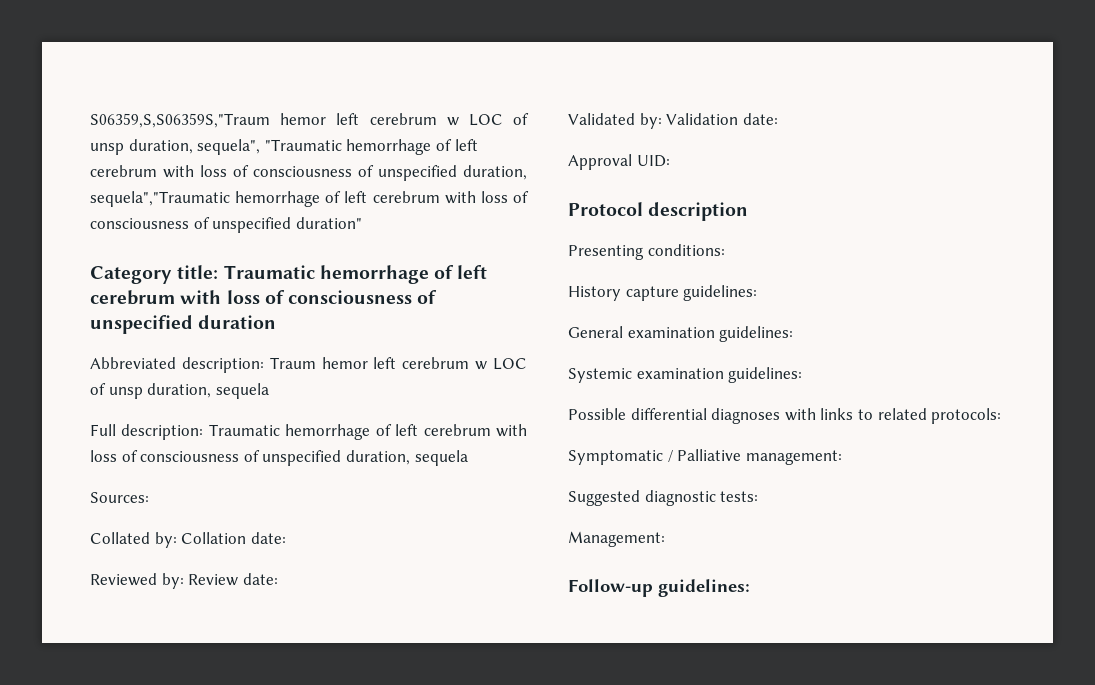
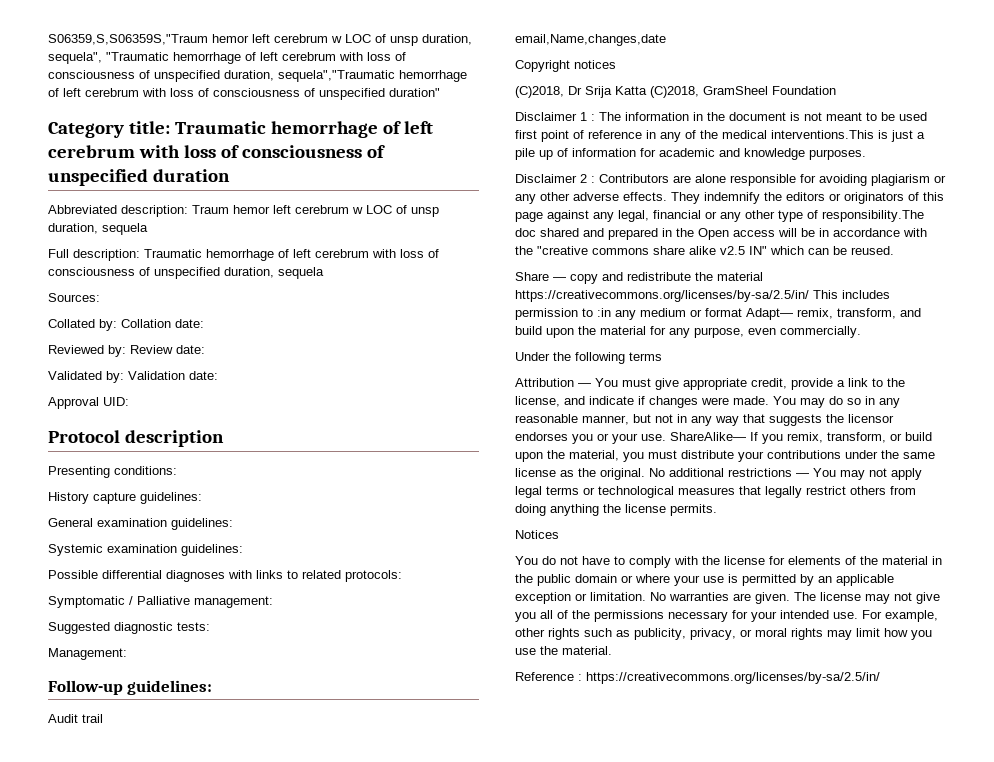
(750, 588) none -> [48,714,103,723] [515,34,666,46] [515,60,616,72] [515,86,836,98] [515,112,927,121] [515,130,925,142] [515,148,866,160] [515,174,946,186] [515,192,944,204] [515,210,924,222] [515,228,927,240] [515,246,894,255] [515,272,763,284] [515,290,890,302] [515,308,921,320] [515,326,861,338] [515,352,662,364] [515,378,905,390] [515,396,900,408] [515,414,894,426] [515,432,932,444] [515,450,935,462] [515,468,922,480] [515,486,916,498] [515,504,717,516] [515,530,559,539] [515,556,942,568] [515,574,894,586] [515,592,940,604] [515,610,938,622] [515,628,932,640] [515,646,612,655] [515,672,880,684] // Audit trail // email,Name,changes,date // Copyright notices // (C)2018, Dr Srija Katta (C)2018, GramSheel Foundation // Disclaimer 1 : The information in the document is not meant to be used first point of reference in any of the medical interventions.This is just a pile up of information for academic and knowledge purposes. // Disclaimer 2 : Contributors are alone responsible for avoiding plagiarism or any other adverse effects. They indemnify the editors or originators of this page against any legal, financial or any other type of responsibility.The doc shared and prepared in the Open access will be in accordance with the "creative commons share alike v2.5 IN" which can be reused. // Share — copy and redistribute the material https://creativecommons.org/licenses/by-sa/2.5/in/ This includes permission to :in any medium or format Adapt— remix, transform, and build upon the material for any purpose, even commercially. // Under the following terms // Attribution — You must give appropriate credit, provide a link to the license, and indicate if changes were made. You may do so in any reasonable manner, but not in any way that suggests the licensor endorses you or your use. ShareAlike— If you remix, transform, or build upon the material, you must distribute your contributions under the same license as the original. No additional restrictions — You may not apply legal terms or technological measures that legally restrict others from doing anything the license permits. // Notices // You do not have to comply with the license for elements of the material in the public domain or where your use is permitted by an applicable exception or limitation. No warranties are given. The license may not give you all of the permissions necessary for your intended use. For example, other rights such as publicity, privacy, or moral rights may limit how you use the material. // Reference : https://creativecommons.org/licenses/by-sa/2.5/in/

